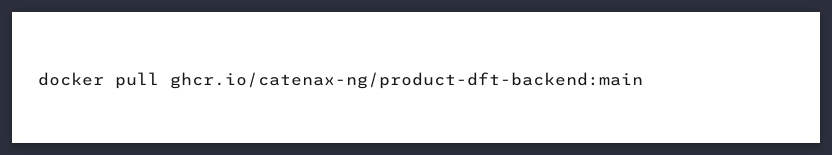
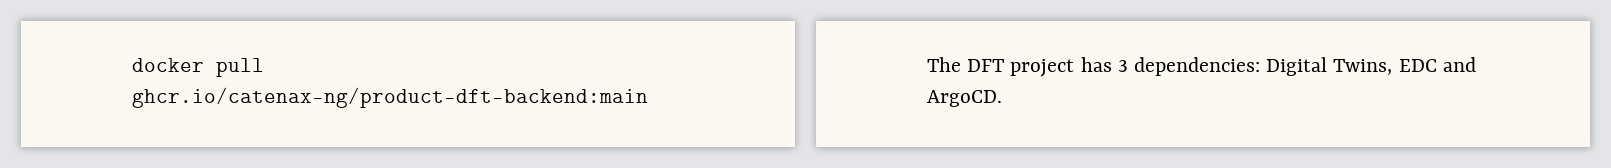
(643, 80) none -> [927,57,1476,77] [927,90,1002,107] // The DFT project has 3 dependencies: Digital Twins, EDC and ArgoCD.

